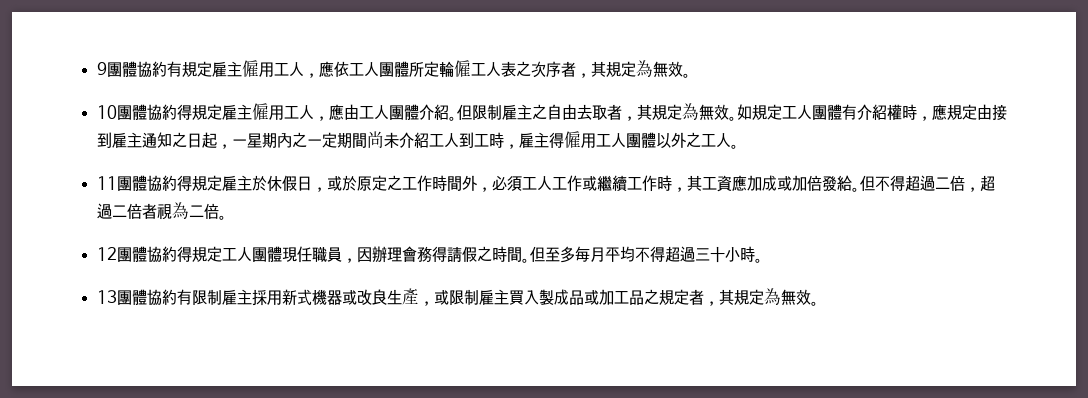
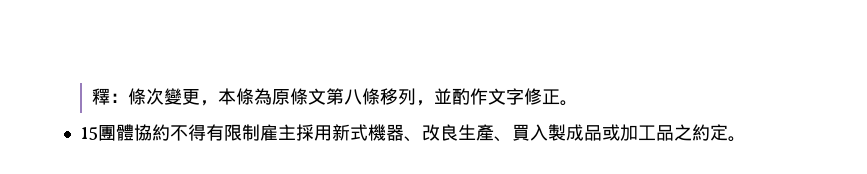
[97,60,692,78] [97,103,1008,121] [97,131,740,149] [97,175,996,192] [97,202,228,220] [97,246,764,263] [97,289,178,306] 9團體協約有規定雇主僱用工人，應依工人團體所定輪僱工人表之次序者，其規定為無效。 // 10團體協約得規定雇主僱用工人，應由工人團體介紹。但限制雇主之自由去取者，其規定為無效。如規定工人團體有介紹權時，應規定由接到雇主通知之日起，一星期內之一定期間尚未介紹工人到工時，雇主得僱用工人團體以外之工人。 // 11團體協約得規定雇主於休假日，或於原定之工作時間外，必須工人工作或繼續工作時，其工資應加成或加倍發給。但不得超過二倍，超過二倍者視為二倍。 // 12團體協約得規定工人團體現任職員，因辦理會務得請假之時間。但至多每月平均不得超過三十小時。 // 13團體協約 -> [92,88,579,106] [79,124,206,141] 釋：條次變更，本條為原條文第八條移列，並酌作文字修正。 // 15團體協約不得
[342,290,358,305] 或 -> [403,136,422,142] 、
[419,289,510,306] ，或限制雇主 -> [493,136,512,142] 、
[659,288,812,306] 規定者，其規定為無效 -> [691,124,728,141] 約定

